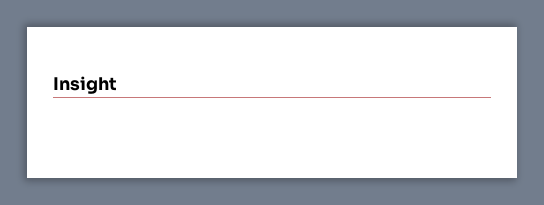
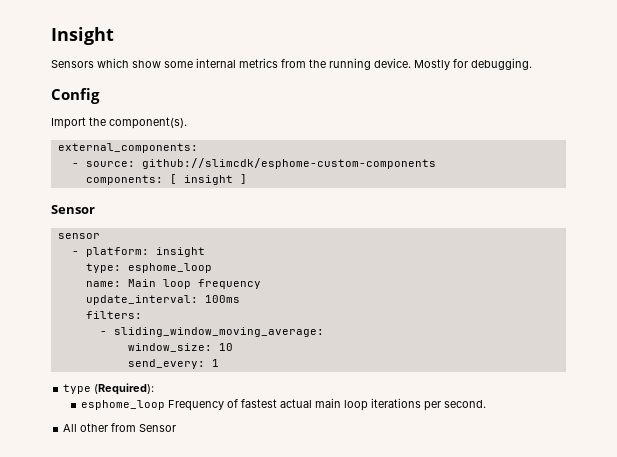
(117, 85) none -> [51,58,532,70] [51,88,100,104] [51,117,187,129] [57,143,198,153] [71,158,436,169] [85,174,247,185] [51,205,95,214] [57,233,100,239] [71,247,205,257] [85,263,212,273] [85,279,261,289] [85,295,240,305] [85,311,142,319] [99,327,324,337] [127,343,233,352] [127,359,219,369] [63,383,155,395] [80,398,486,411] [63,423,177,432] // Sensors which show some internal metrics from the running device. Mostly for debugging. // Config // Import the component(s). // external_components: // - source: github://slimcdk/esphome-custom-components // components: [ insight ] // Sensor // sensor // - platform: insight // type: esphome_loop // name: Main loop frequency // update_interval: 100ms // filters: // - sliding_window_moving_average: // window_size: 10 // send_every: 1 // type (Required): // esphome_loop Frequency of fastest actual main loop iterations per second. // All other from Sensor

